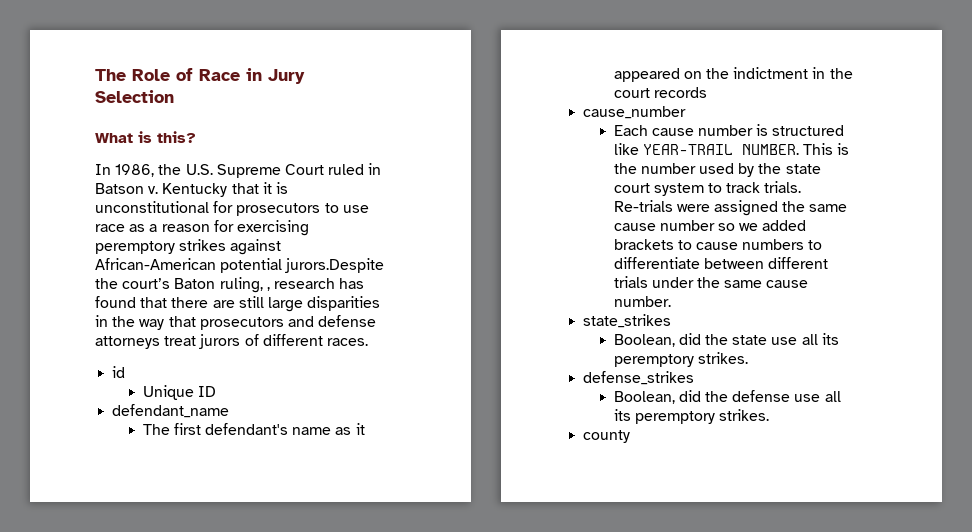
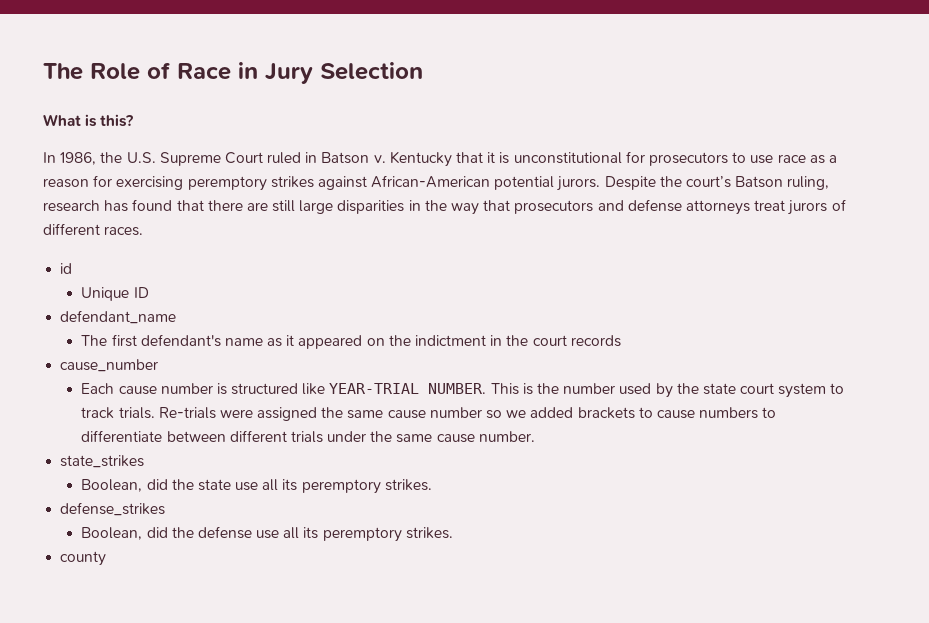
[285,258,385,273] [95,277,270,293] jurors.Despite the court’s Baton ruling, , -> [557,176,830,191] jurors. Despite the court’s Batson ruling,
[642,144,733,155] YEAR-TRAIL -> [329,383,420,394] YEAR-TRIAL

